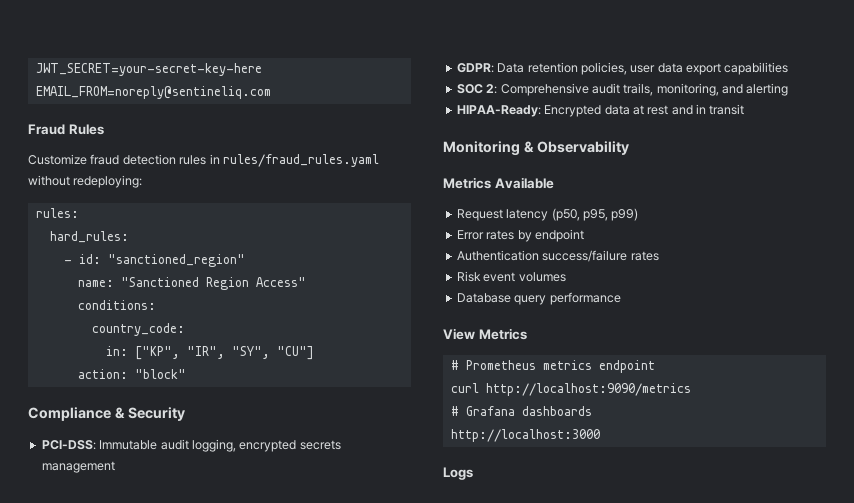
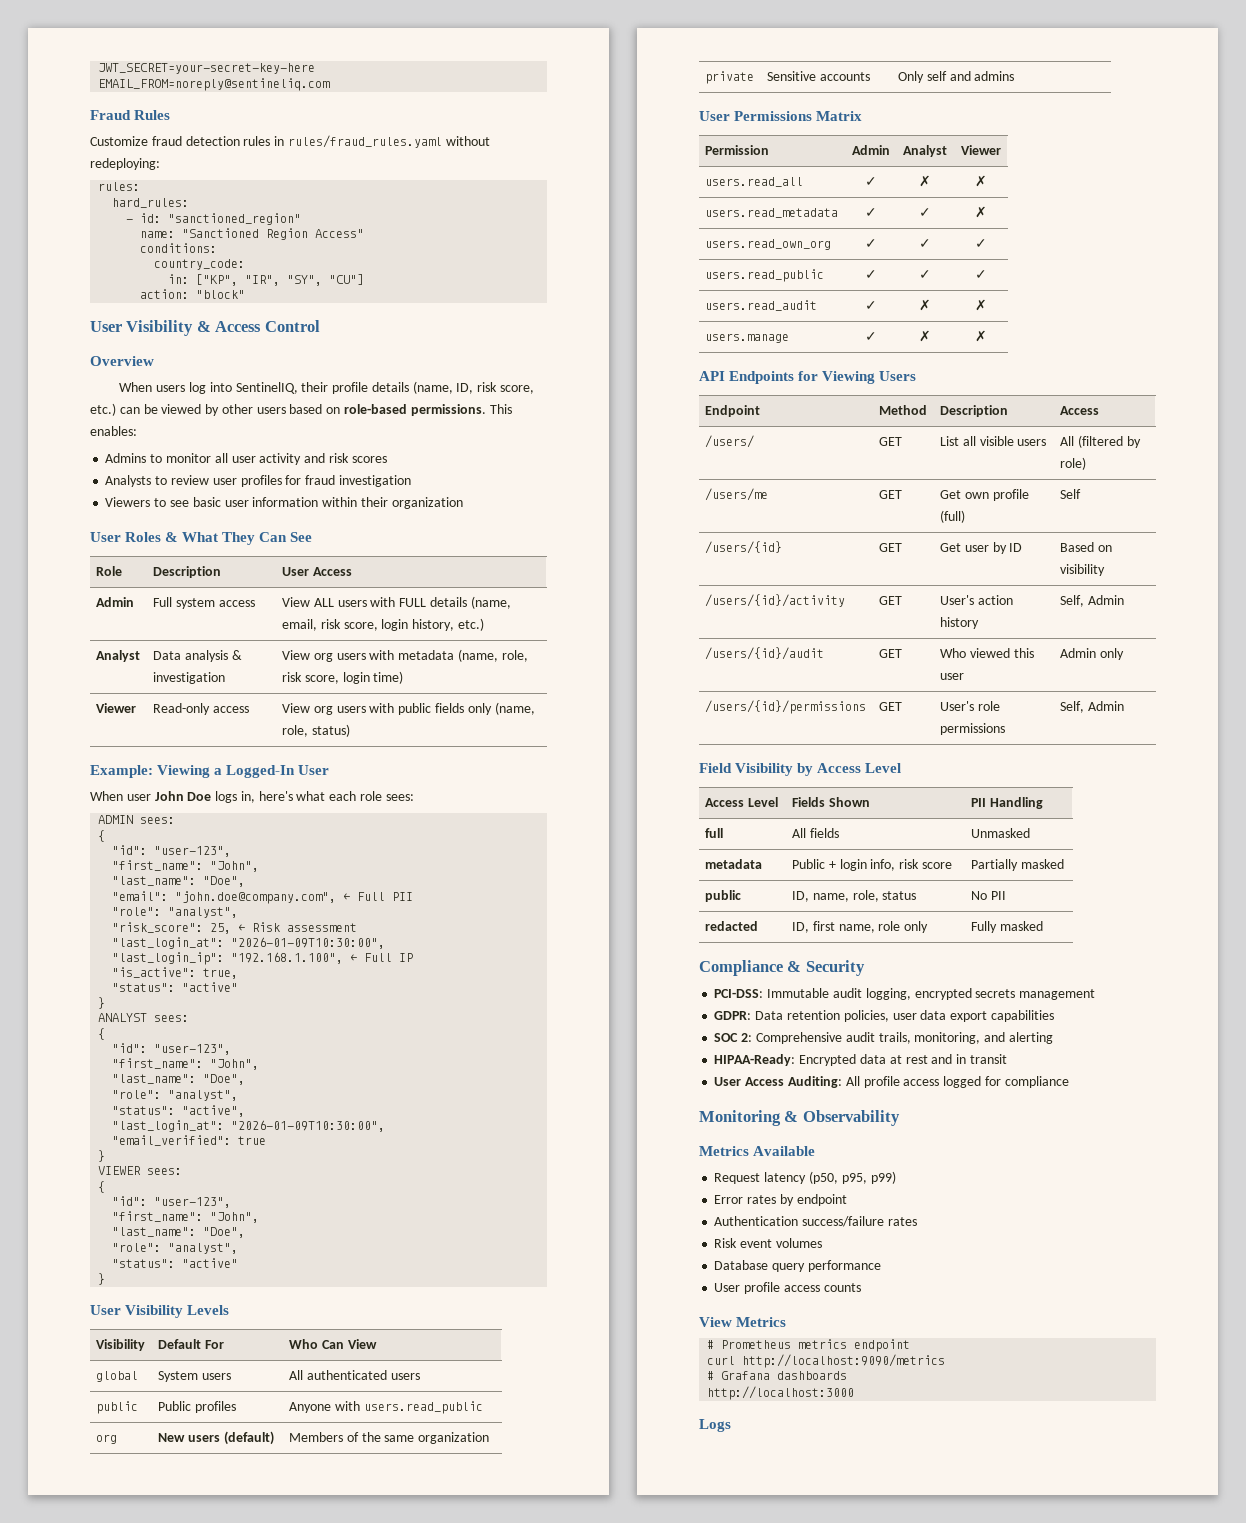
(186, 374) none -> [90,320,320,336] [90,356,154,366] [119,381,535,394] [90,403,512,416] [90,426,137,436] [105,453,387,465] [105,475,411,487] [105,497,463,509] [90,532,313,545] [96,566,123,576] [153,566,222,578] [282,567,352,576] [96,597,135,607] [153,597,255,609] [282,596,511,609] [282,618,485,631] [96,650,141,662] [153,650,242,662] [153,672,226,684] [282,649,528,662] [282,671,404,684] [96,703,137,713] [153,703,249,715] [282,702,535,715] [282,724,350,737] [90,765,330,778] [90,791,414,803] [98,815,176,824] [98,830,106,842] [112,845,232,857] [112,860,260,872] [112,876,246,887] [112,891,414,904] [112,907,239,918] [112,922,358,934] [112,937,386,949] [112,952,414,965] [112,967,239,979] [112,982,239,992] [98,997,106,1009] [98,1013,190,1022] [98,1028,106,1040] [112,1043,232,1055] [112,1058,260,1070] [112,1074,246,1085] [112,1090,239,1101] [112,1105,246,1117] [112,1120,386,1132] [112,1135,267,1146] [98,1150,106,1162] [98,1166,183,1175] [98,1181,106,1193] [112,1196,232,1208] [112,1211,260,1223] [112,1227,246,1238] [112,1243,239,1254] [112,1258,239,1268] [98,1273,106,1285] [90,1305,230,1318] [96,1339,146,1351] [158,1339,224,1349] [289,1339,377,1349] [96,1371,139,1382] [158,1371,231,1382] [289,1370,420,1380] [96,1401,139,1414] [158,1401,236,1413] [289,1401,483,1414] [96,1434,118,1444] [158,1431,274,1445] [289,1432,490,1444] [705,71,755,84] [767,71,870,81] [898,71,1015,83] [699,111,863,121] [705,145,770,155] [852,145,890,155] [903,145,947,157] [960,145,1001,155] [705,177,804,187] [865,177,877,186] [919,175,931,187] [974,175,987,187] [705,208,839,218] [865,208,877,217] [919,208,931,217] [974,206,987,218] [705,239,832,250] [865,239,877,248] [919,239,931,248] [974,239,987,248] [705,269,825,282] [865,270,877,279] [919,270,931,279] [974,270,987,279] [705,300,818,311] [865,301,877,310] [919,299,931,311] [974,299,987,311] [705,333,790,343] [865,332,877,341] [919,330,931,342] [974,330,987,342] [699,371,917,384] [705,405,761,417] [879,405,928,415] [940,405,1009,417] [1060,406,1100,415] [705,435,755,448] [879,437,903,446] [940,436,1047,446] [1060,435,1141,448] [1060,457,1087,470] [705,488,769,501] [879,490,903,499] [940,489,1029,501] [940,510,966,523] [1060,489,1082,499] [705,541,783,554] [879,543,903,552] [940,542,1023,554] [1060,542,1112,552] [1060,564,1106,576] [705,594,846,607] [879,596,903,605] [940,595,1013,605] [940,617,980,629] [1060,595,1124,607] [705,647,825,660] [879,649,903,658] [940,648,1034,658] [940,673,965,680] [1060,648,1124,660] [705,700,867,714] [879,702,903,711] [940,701,1000,711] [940,723,1006,735] [1060,701,1124,713] [699,763,902,776] [705,797,778,807] [792,797,870,807] [971,797,1043,809] [705,828,724,838] [792,828,839,838] [971,828,1031,838] [705,859,763,869] [792,859,953,871] [971,859,1064,871] [705,890,742,902] [792,890,917,902] [971,891,1006,900] [705,921,759,931] [792,921,929,933] [971,921,1043,933] // User Visibility & Access Control // Overview // When users log into SentinelIQ, their profile details (name, ID, risk score, etc.) can be viewed by other users based on role-based permissions. This enables: // Admins to monitor all user activity and risk scores // Analysts to review user profiles for fraud investigation // Viewers to see basic user information within their organization // User Roles & What They Can See // Role | Description | User Access // Admin | Full system access | View ALL users with FULL details (name, email, risk score, login history, etc.) // Analyst | Data analysis & investigation | View org users with metadata (name, role, risk score, login time) // Viewer | Read-only access | View org users with public fields only (name, role, status) // Example: Viewing a Logged-In User // When user John Doe logs in, here's what each role sees: // ADMIN sees: // { // "id": "user-123", // "first_name": "John", // "last_name": "Doe", // "email": "john.doe@company.com", ← Full PII // "role": "analyst", // "risk_score": 25, ← Risk assessment // "last_login_at": "2026-01-09T10:30:00", // "last_login_ip": "192.168.1.100", ← Full IP // "is_active": true, // "status": "active" // } // ANALYST sees: // { // "id": "user-123", // "first_name": "John", // "last_name": "Doe", // "role": "analyst", // "status": "active", // "last_login_at": "2026-01-09T10:30:00", // "email_verified": true // } // VIEWER sees: // { // "id": "user-123", // "first_name": "John", // "last_name": "Doe", // "role": "analyst", // "status": "active" // } // User Visibility Levels // Visibility | Default For | Who Can View // global | System users | All authenticated users // public | Public profiles | Anyone with users.read_public // org | New users (default) | Members of the same organization // private | Sensitive accounts | Only self and admins // User Permissions Matrix // Permission | Admin | Analyst | Viewer // users.read_all | ✓ | ✗ | ✗ // users.read_metadata | ✓ | ✓ | ✗ // users.read_own_org | ✓ | ✓ | ✓ // users.read_public | ✓ | ✓ | ✓ // users.read_audit | ✓ | ✗ | ✗ // users.manage | ✓ | ✗ | ✗ // API Endpoints for Viewing Users // Endpoint | Method | Description | Access // /users/ | GET | List all visible users | All (filtered by role) // /users/me | GET | Get own profile (full) | Self // /users/{id} | GET | Get user by ID | Based on visibility // /users/{id}/activity | GET | User's action history | Self, Admin // /users/{id}/audit | GET | Who viewed this user | Admin only // /users/{id}/permissions | GET | User's role permissions | Self, Admin // Field Visibility by Access Level // Access Level | Fields Shown | PII Handling // full | All fields | Unmasked // metadata | Public + login info, risk score | Partially masked // public | ID, name, role, status | No PII // redacted | ID, first name, role only | Fully masked
(745, 109) none -> [714,1076,1069,1088] // User Access Auditing: All profile access logged for compliance
(621, 298) none -> [714,1282,861,1294] // User profile access counts

